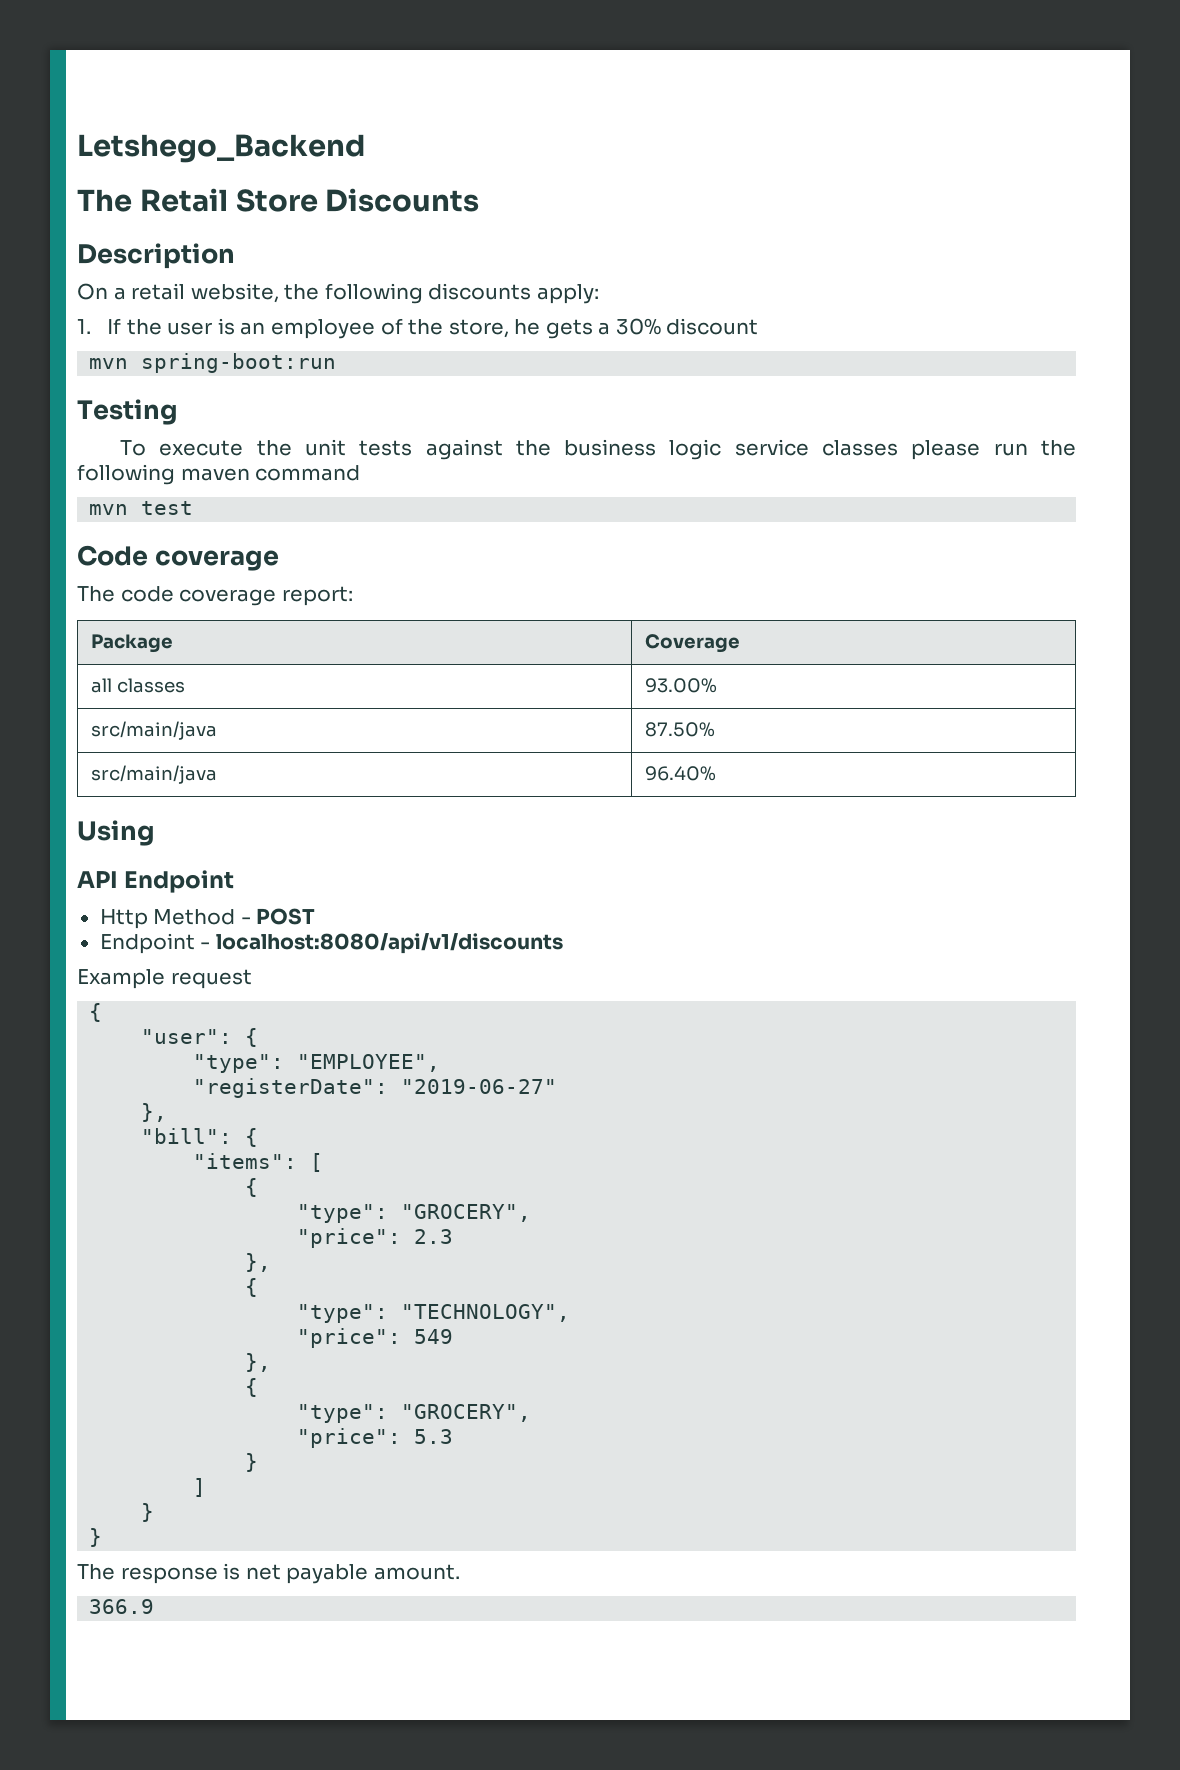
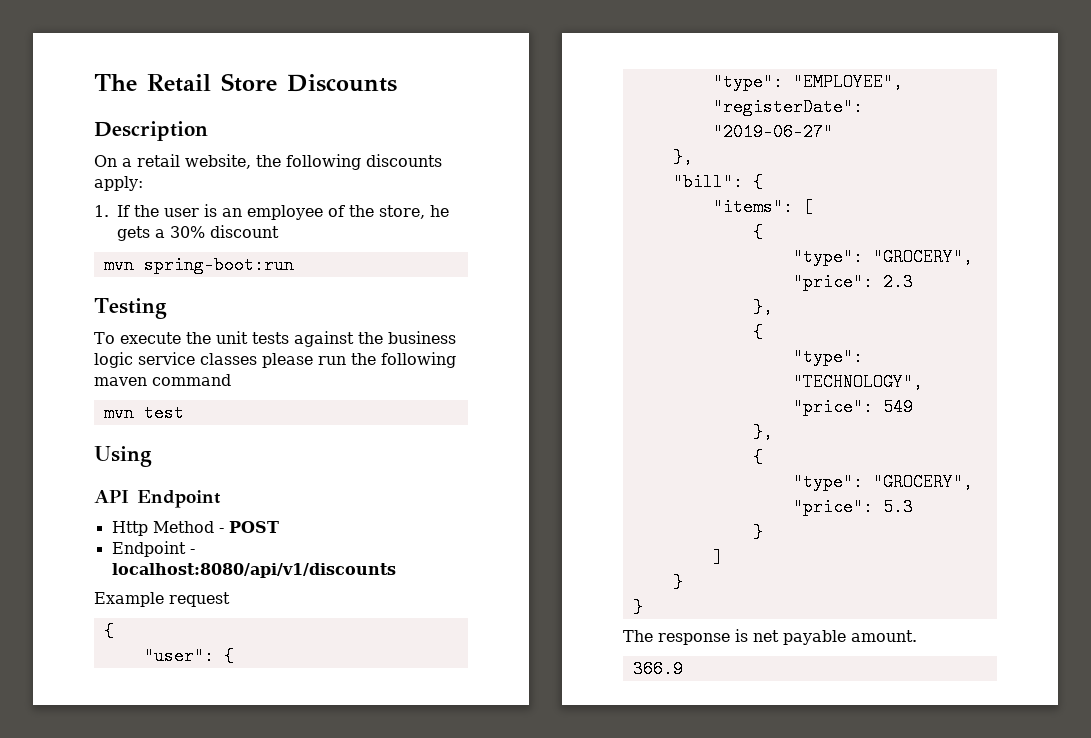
[77,134,365,163] Letshego_Backend // -> (94, 82) none
[77,545,279,571] [77,586,353,606] [91,634,174,653] [645,634,741,653] [91,678,186,693] [645,678,718,693] [91,721,218,740] [645,722,716,737] [91,765,218,784] [645,766,717,781] // Code coverage // The code coverage report: // Package | Coverage // all classes | 93.00% // src/main/java | 87.50% // src/main/java | 96.40% -> (184, 413) none

